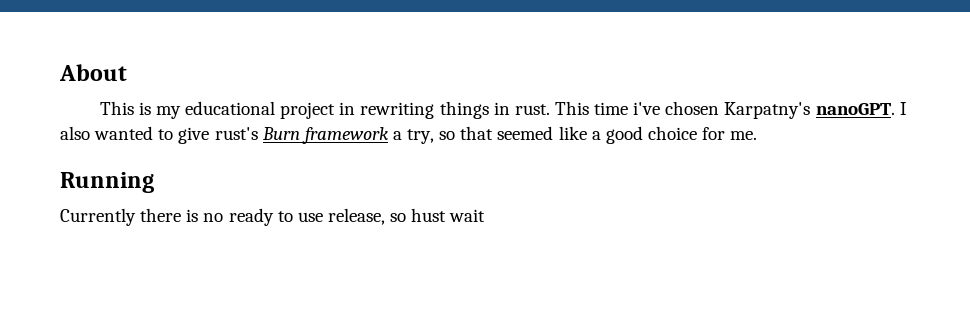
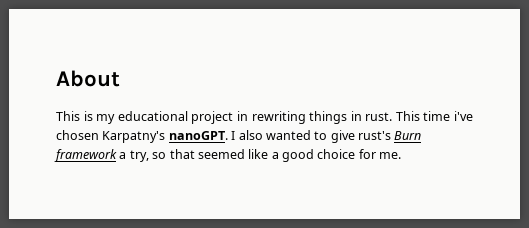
[60,172,154,193] [60,208,486,226] // Running // Currently there is no ready to use release, so hust wait -> (402, 155) none

